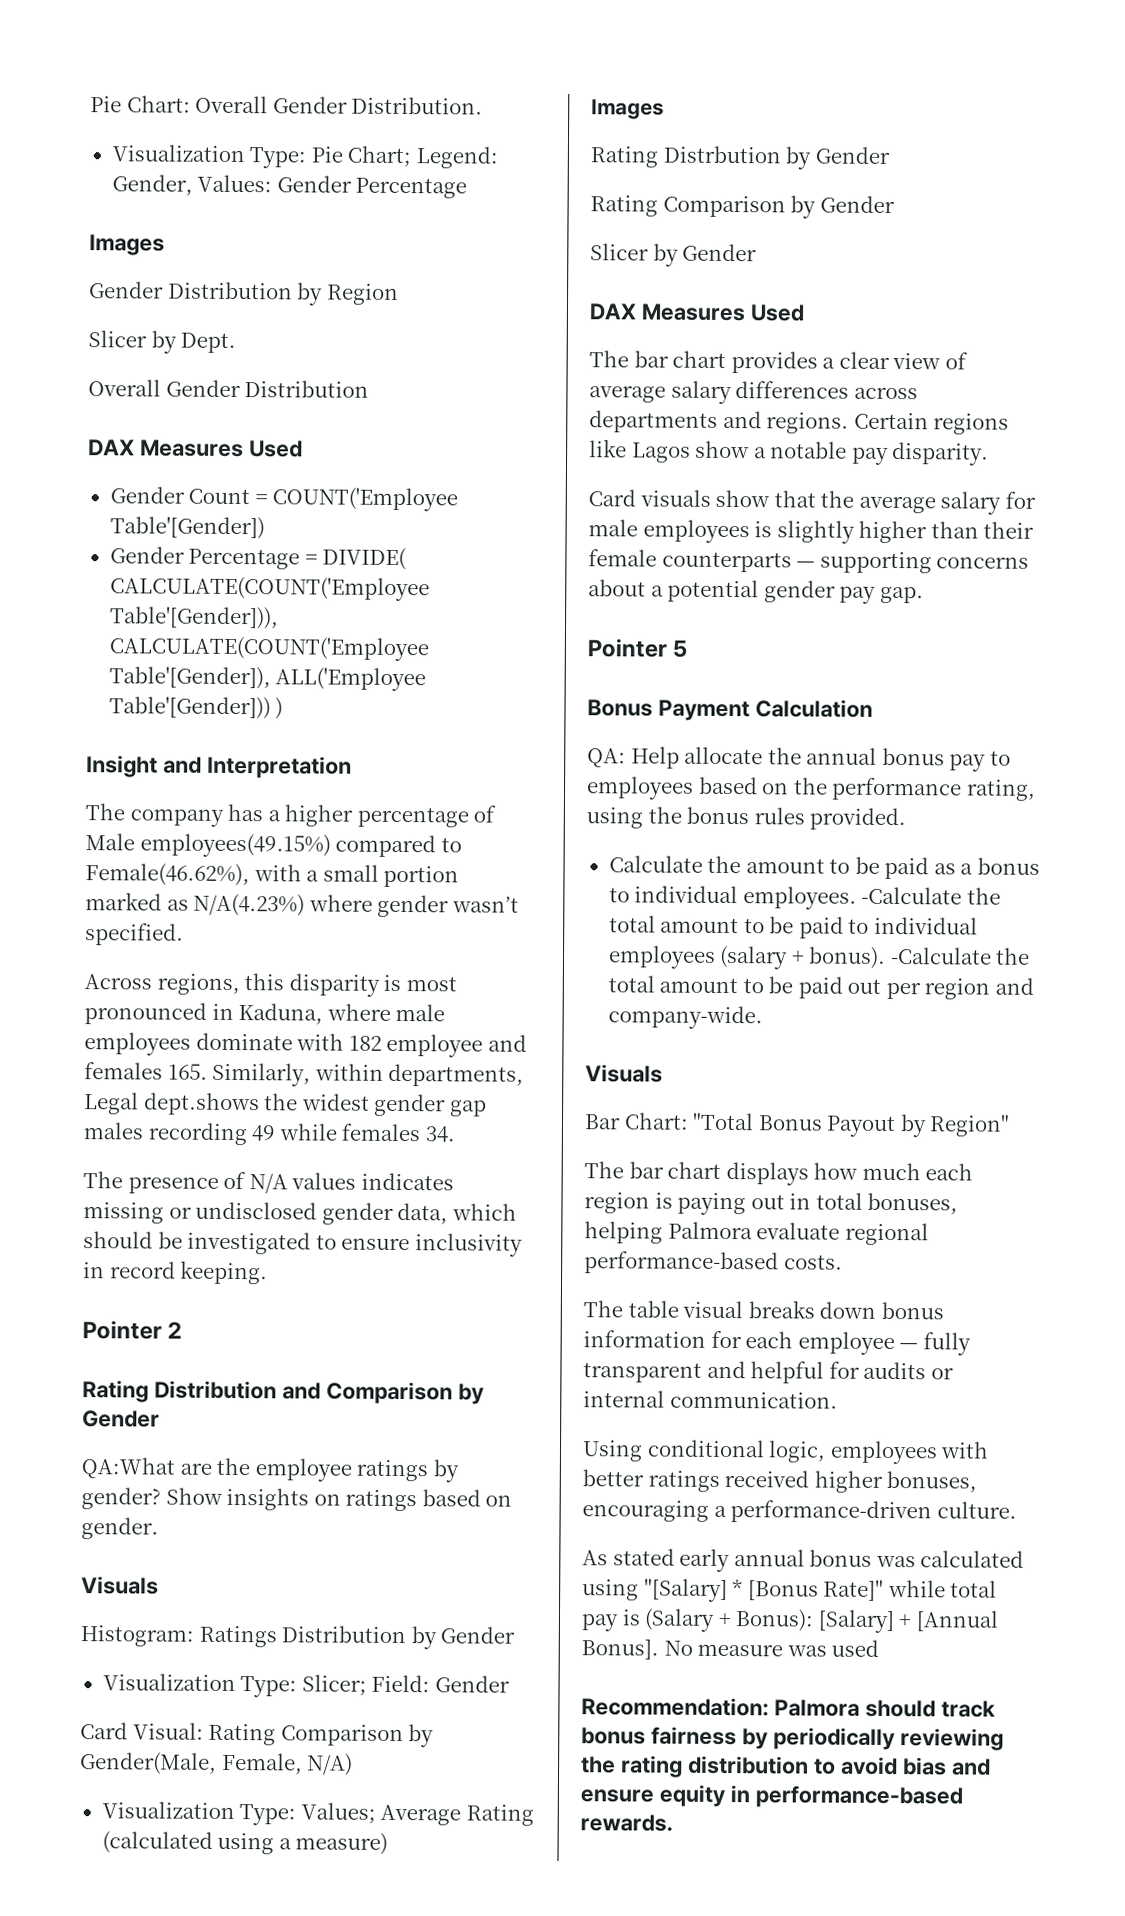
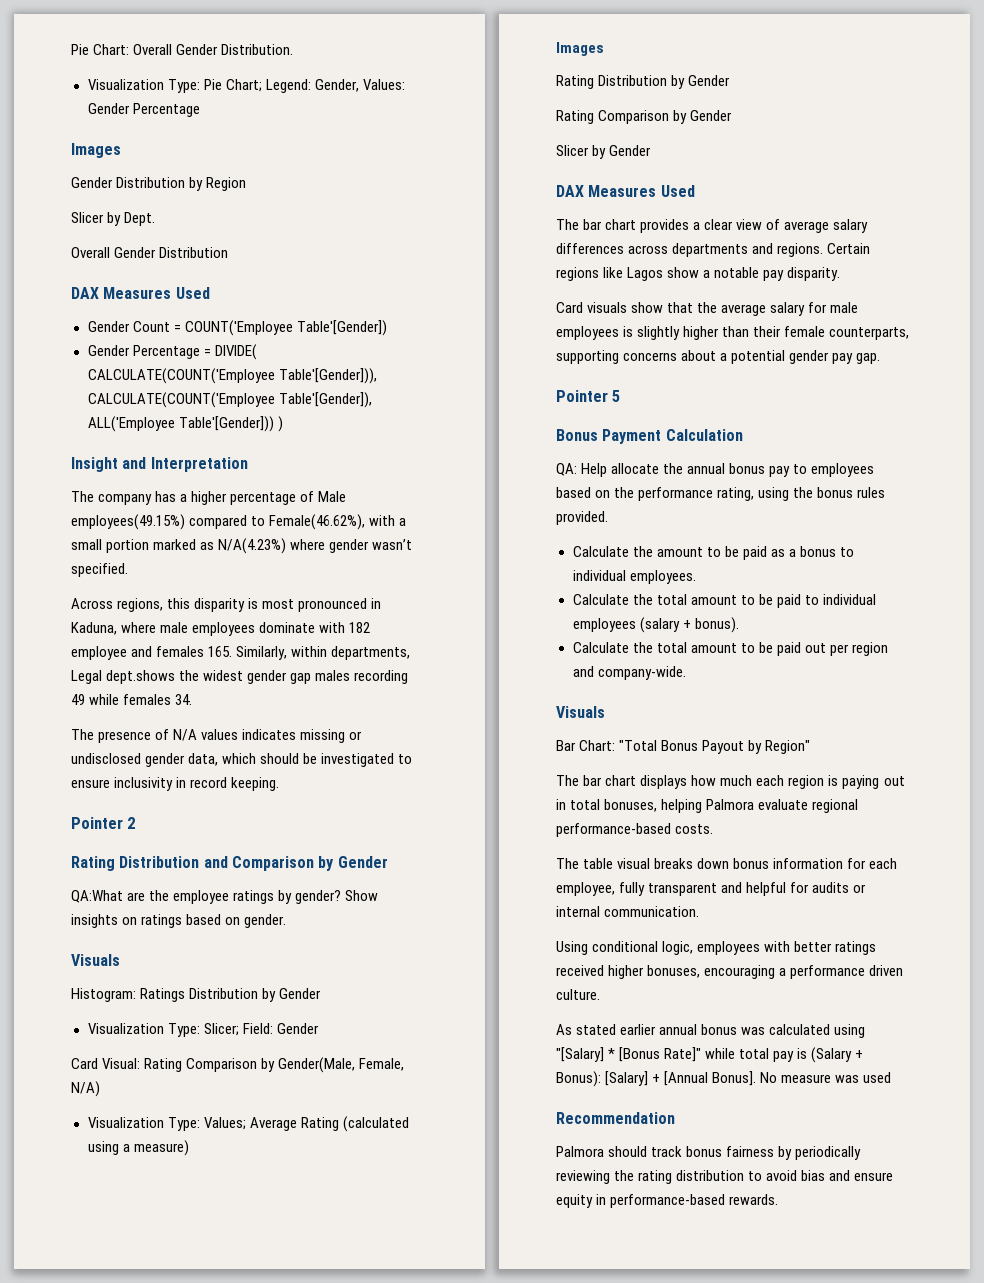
[662,145,781,164] Distrbution -> [598,75,668,86] Distribution
[661,551,816,573] counterparts — -> [829,327,910,340] counterparts,
[861,886,963,905] -Calculate -> [572,594,629,605] // Calculate
[889,947,992,965] -Calculate -> [572,642,629,653] // Calculate
[797,1331,919,1356] employee — -> [556,882,615,896] employee,
[730,1500,933,1524] performance-driven -> [790,965,904,979] performance driven
[679,1548,731,1573] early -> [620,1024,657,1035] earlier
[581,1697,769,1717] Recommendation: -> [556,1112,675,1124] Recommendation //

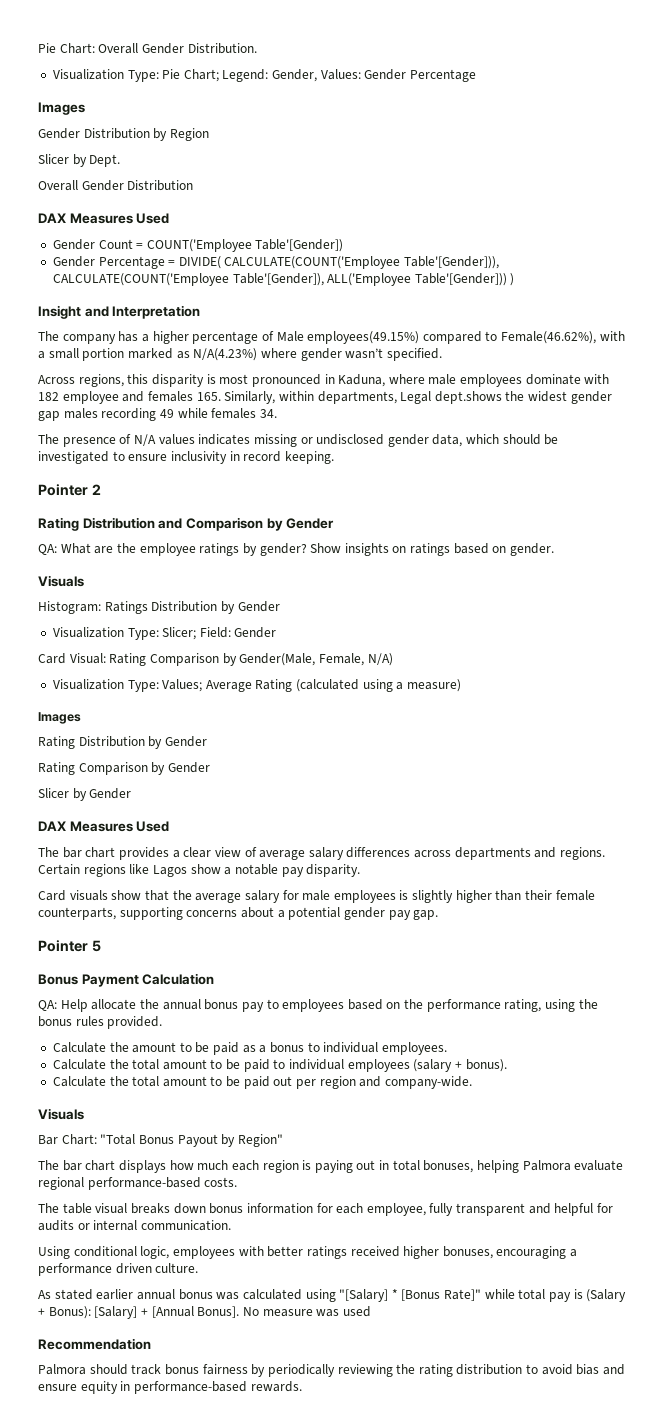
[71,890,123,903] QA:What -> [38,543,91,555] QA: What

